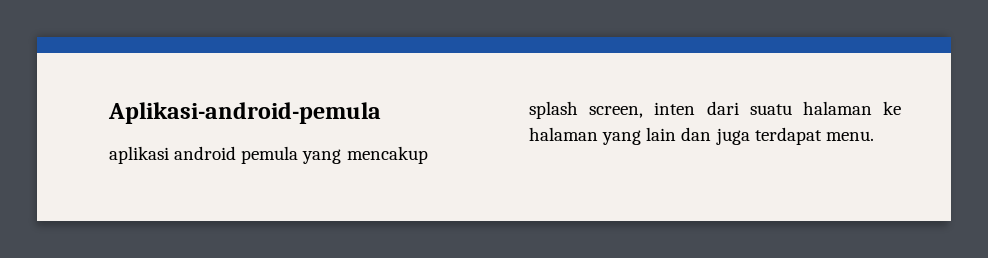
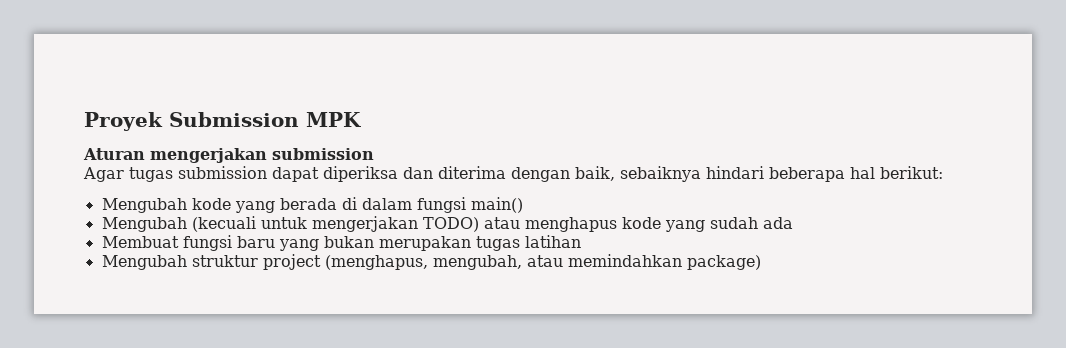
[108,102,381,124] [109,146,428,164] [529,101,901,119] [529,127,874,145] Aplikasi-android-pemula // aplikasi android pemula yang mencakup splash screen, inten dari suatu halaman ke halaman yang lain dan juga terdapat menu. -> [84,112,361,131] [83,148,374,163] [83,166,943,182] [101,197,523,213] [101,216,793,232] [101,235,581,251] [101,254,761,270] Proyek Submission MPK // Aturan mengerjakan submission // Agar tugas submission dapat diperiksa dan diterima dengan baik, sebaiknya hindari beberapa hal berikut: // Mengubah kode yang berada di dalam fungsi main() // Mengubah (kecuali untuk mengerjakan TODO) atau menghapus kode yang sudah ada // Membuat fungsi baru yang bukan merupakan tugas latihan // Mengubah struktur project (menghapus, mengubah, atau memindahkan package)

